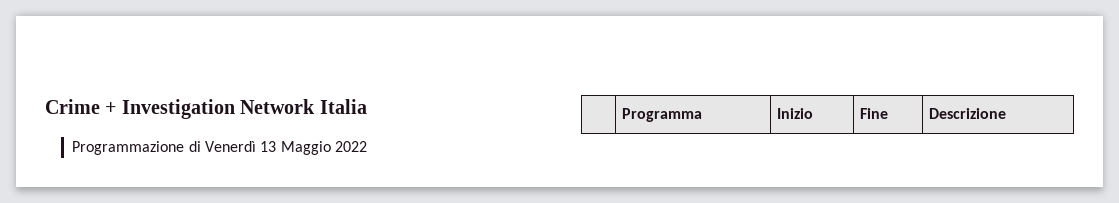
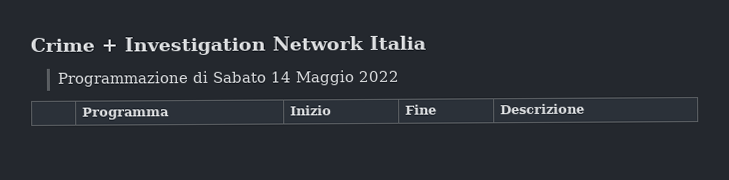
[205,141,277,152] Venerdì 13 -> [211,71,291,83] Sabato 14

